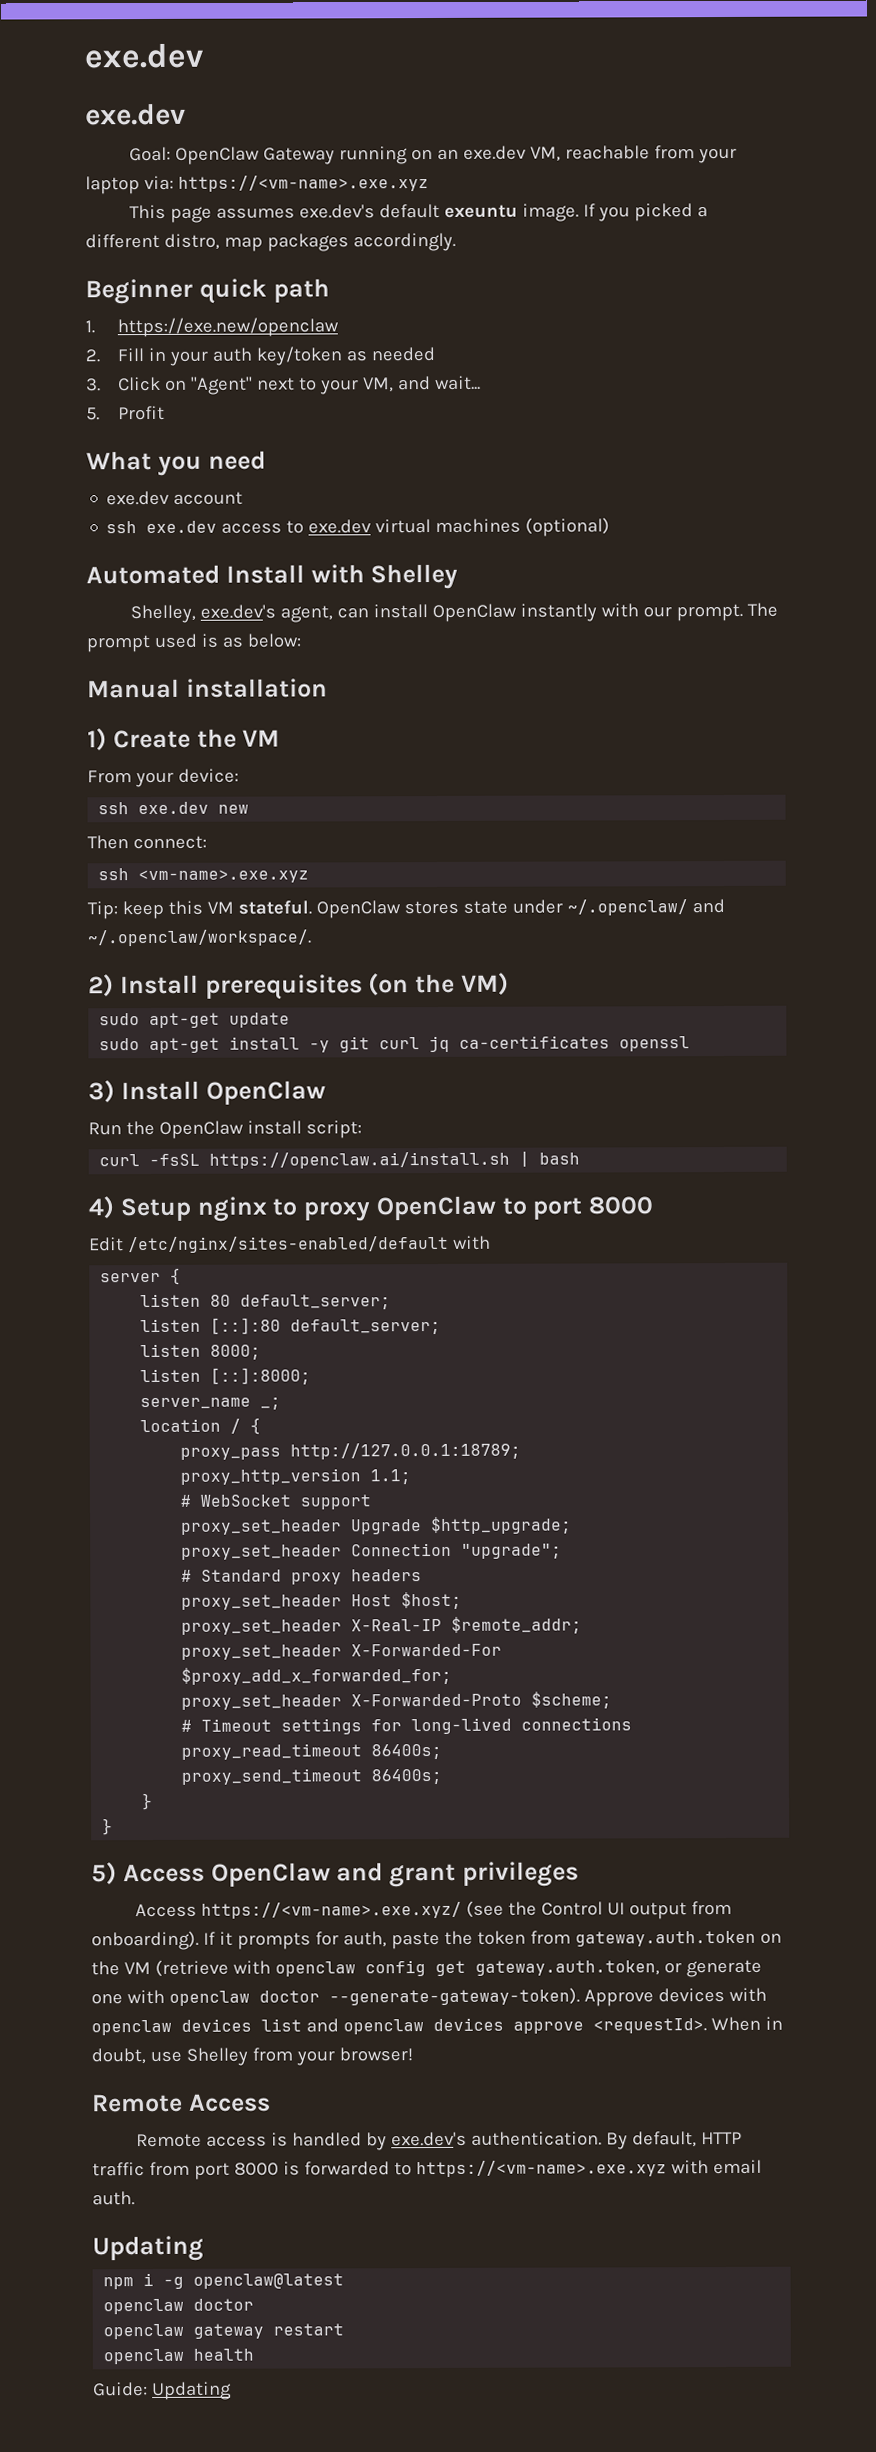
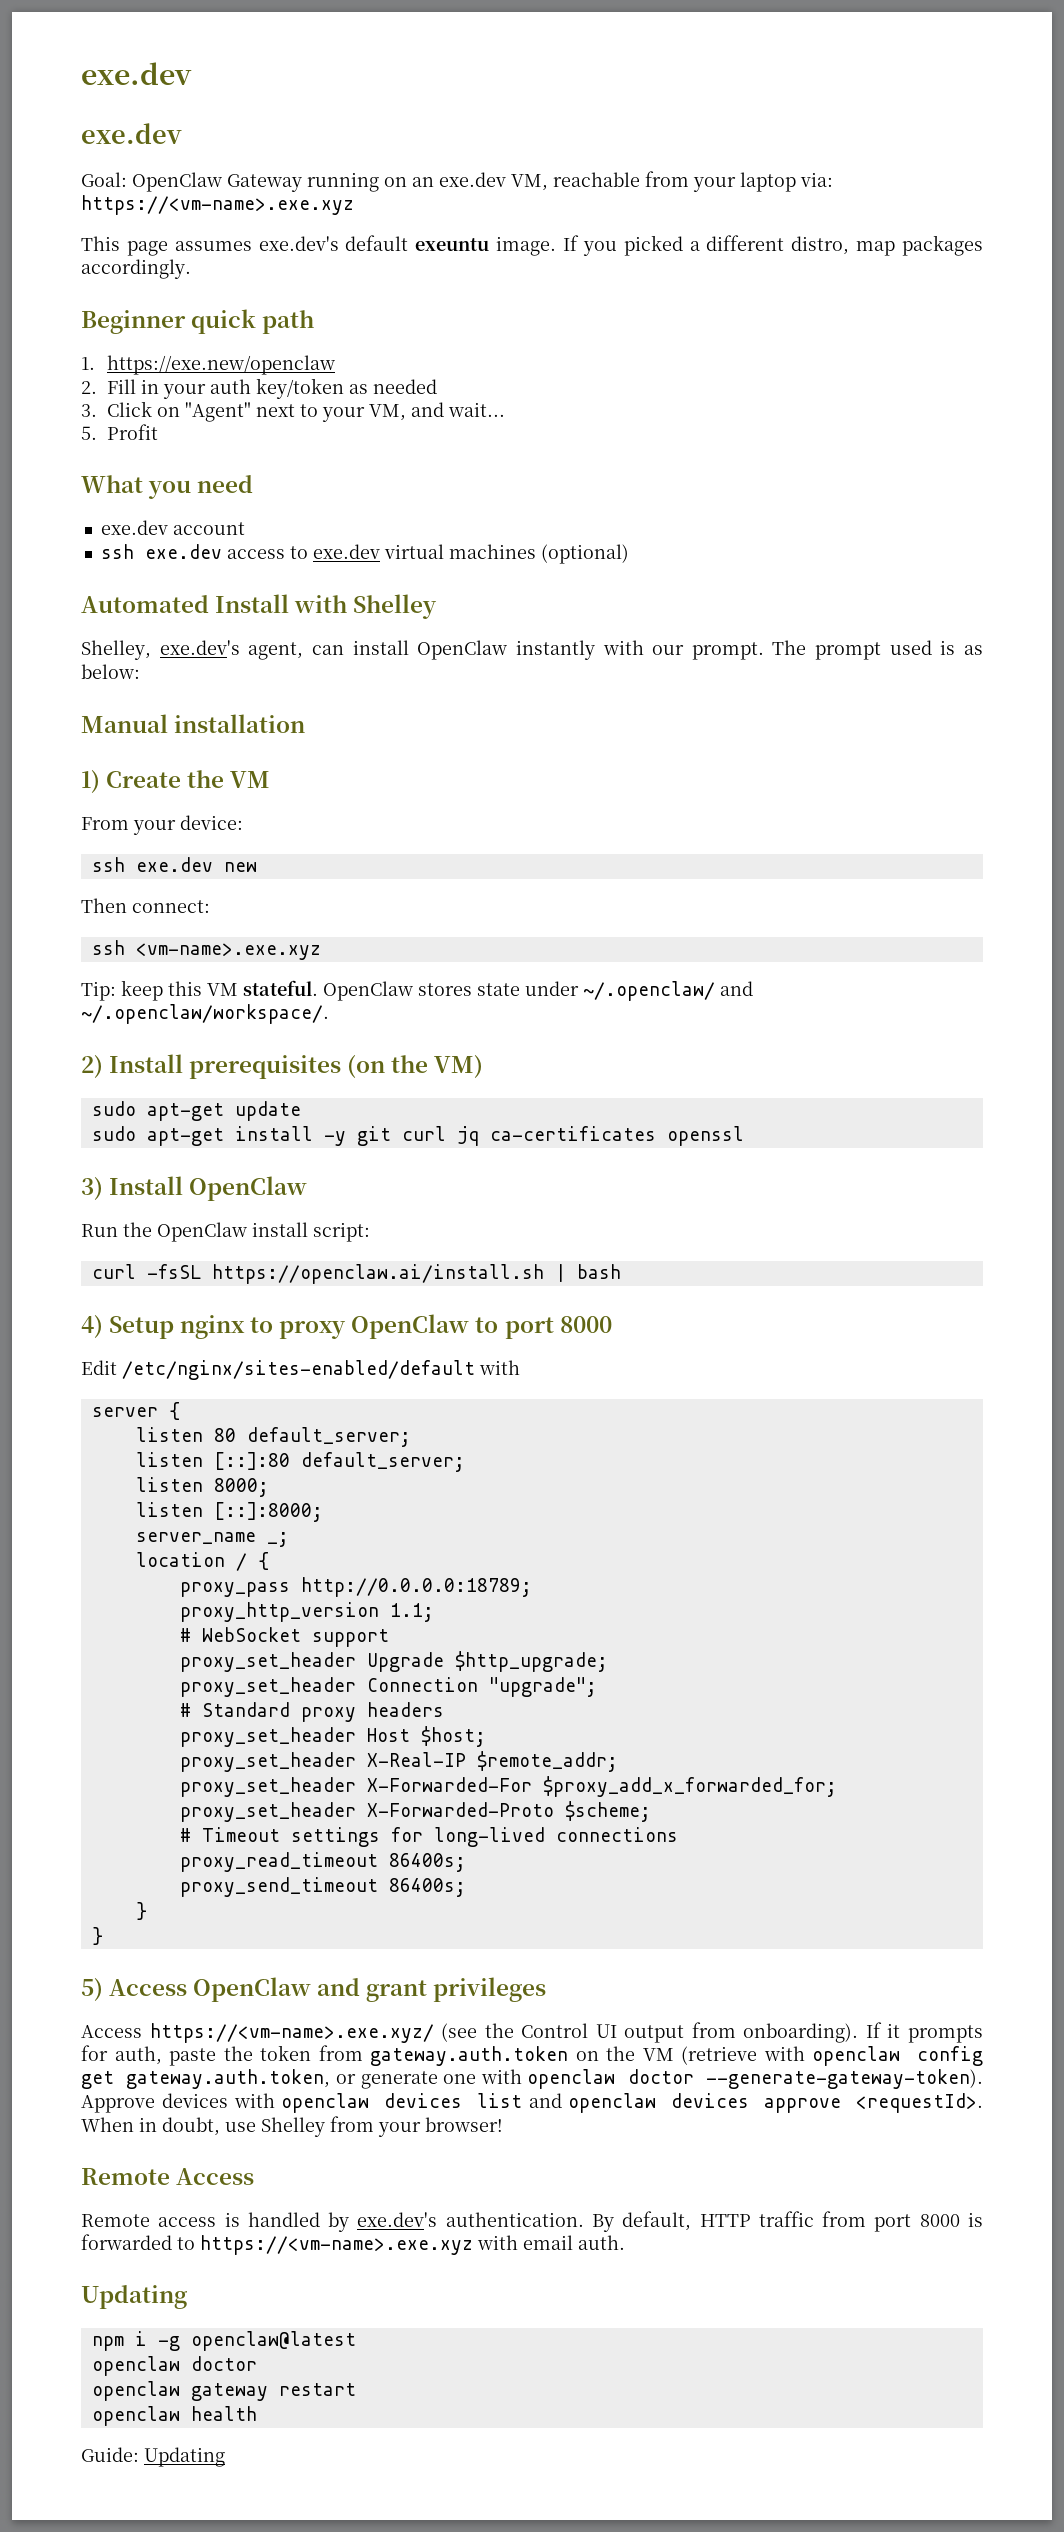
[290,1442,522,1460] http://127.0.0.1:18789; -> [300,1577,532,1597] http://0.0.0.0:18789;

